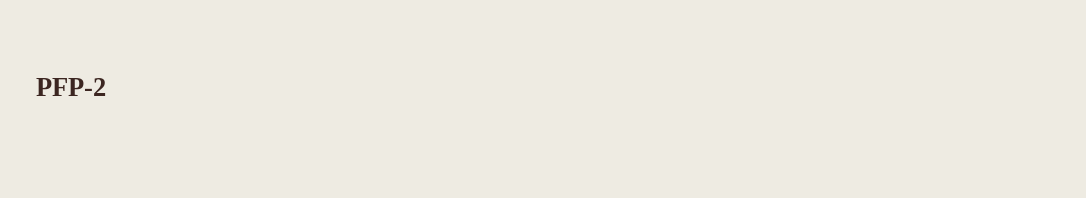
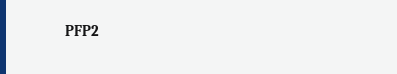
[36,78,106,96] PFP-2 -> [65,25,99,36] PFP2

